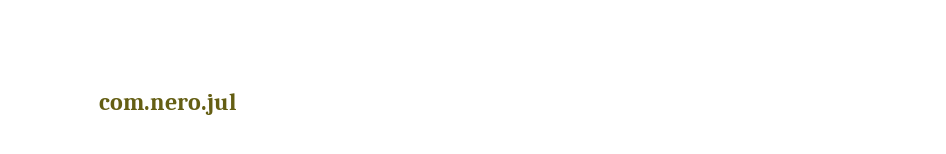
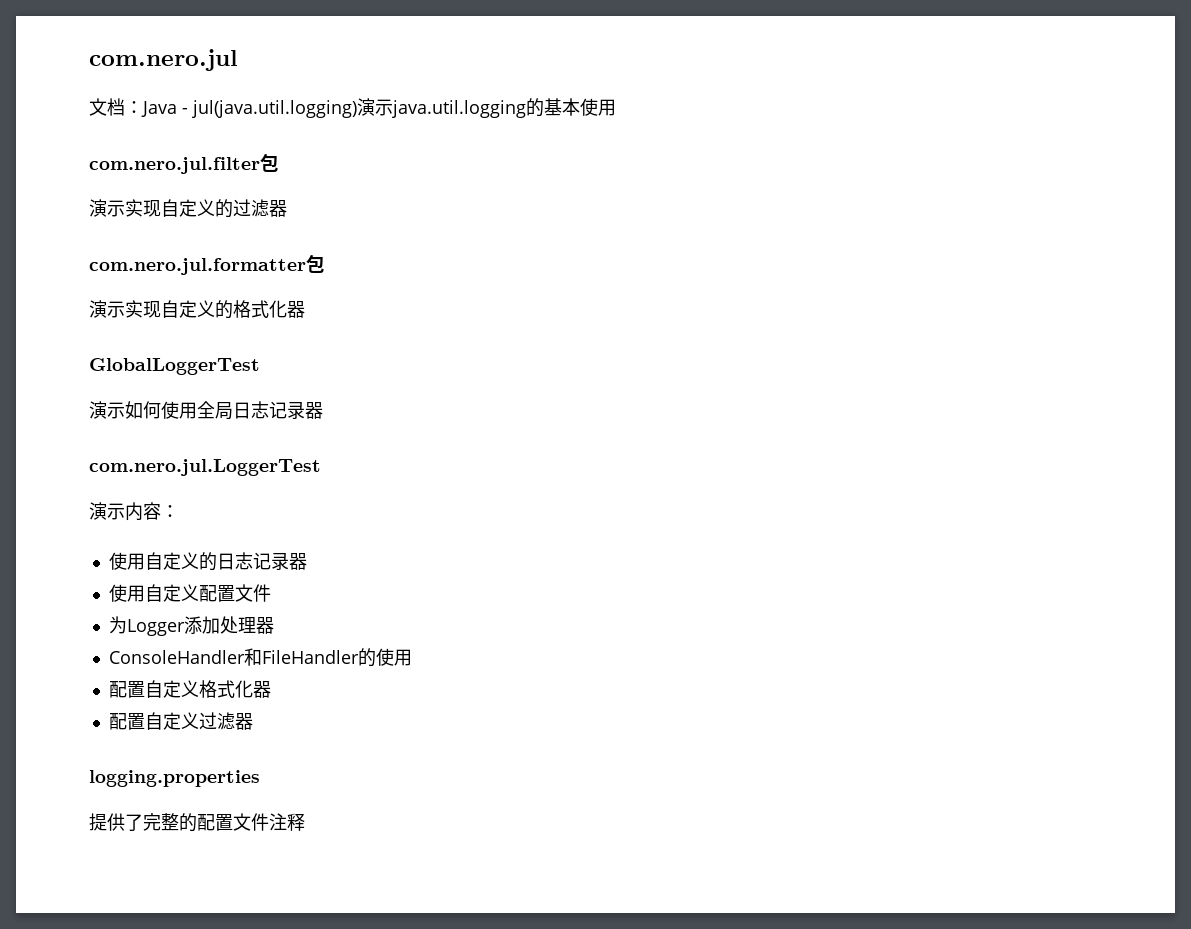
(236, 104) none -> [89,98,616,118] [89,153,279,174] [89,199,287,218] [89,254,325,275] [89,300,305,319] [89,358,260,375] [89,401,323,420] [89,459,321,476] [89,502,179,521] [108,552,307,571] [108,584,271,602] [108,616,274,636] [108,648,412,667] [108,680,271,698] [108,712,253,730] [89,770,260,787] [89,813,305,832] // 文档：Java - jul(java.util.logging)演示java.util.logging的基本使用 // com.nero.jul.filter包 // 演示实现自定义的过滤器 // com.nero.jul.formatter包 // 演示实现自定义的格式化器 // GlobalLoggerTest // 演示如何使用全局日志记录器 // com.nero.jul.LoggerTest // 演示内容： // 使用自定义的日志记录器 // 使用自定义配置文件 // 为Logger添加处理器 // ConsoleHandler和FileHandler的使用 // 配置自定义格式化器 // 配置自定义过滤器 // logging.properties // 提供了完整的配置文件注释

